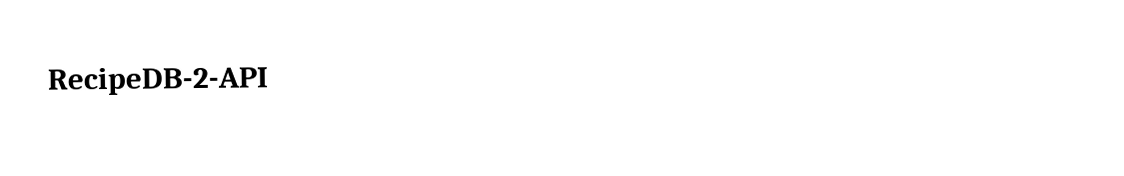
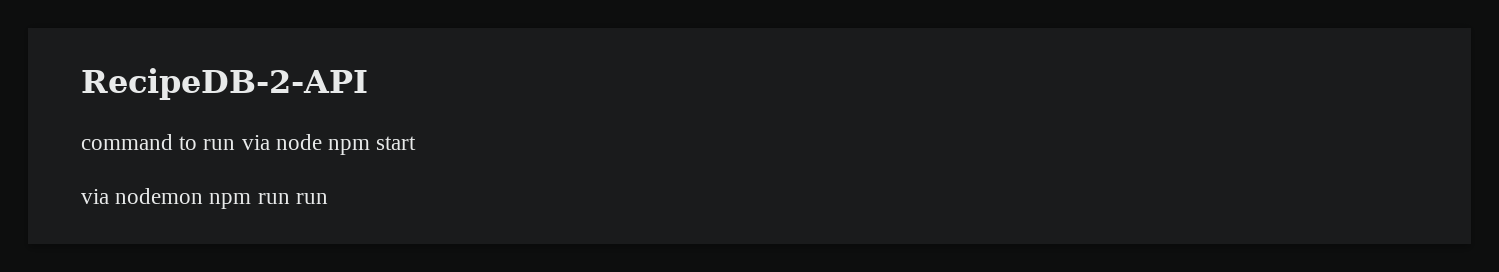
(269, 81) none -> [81,134,417,155] [81,188,328,209] // command to run via node npm start // via nodemon npm run run

